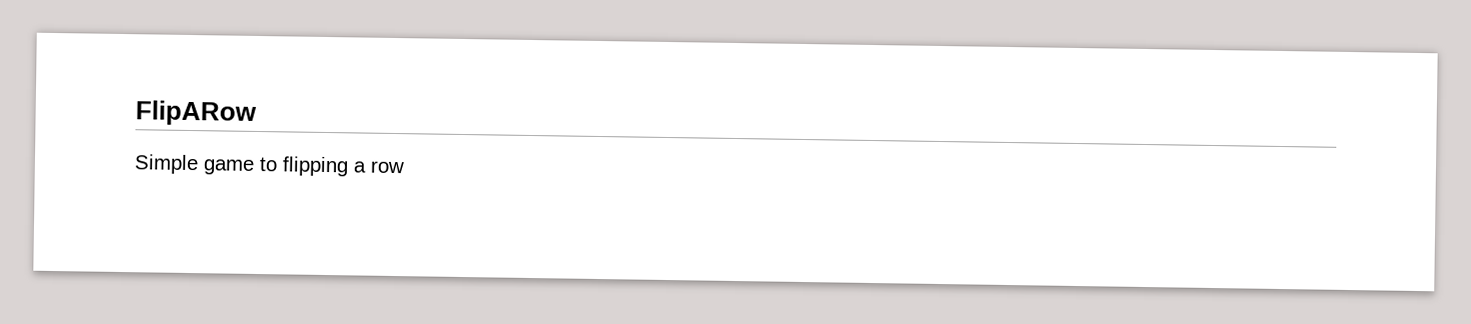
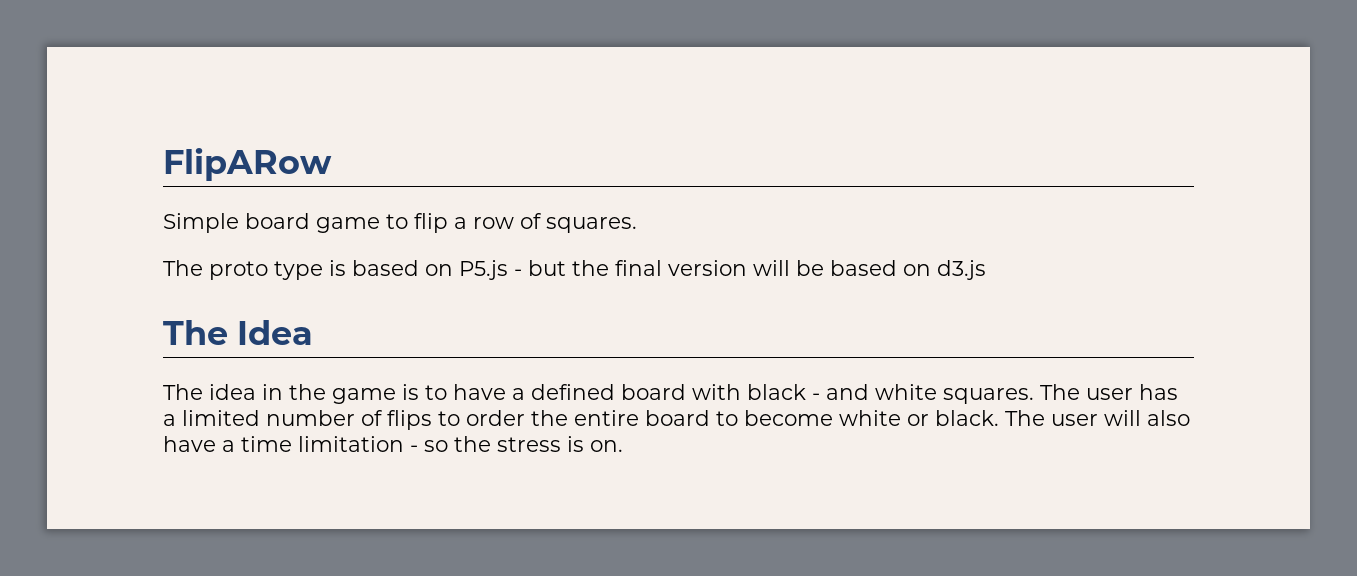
(199, 164) none -> [245,213,310,229] board
[282,156,349,177] flipping -> [414,213,448,233] flip
(404, 167) none -> [520,213,637,233] [163,260,986,280] [163,320,314,345] [163,384,1178,404] [163,410,1190,430] [163,436,623,452] of squares. // The proto type is based on P5.js - but the final version will be based on d3.js // The Idea // The idea in the game is to have a defined board with black - and white squares. The user has a limited number of flips to order the entire board to become white or black. The user will also have a time limitation - so the stress is on.

